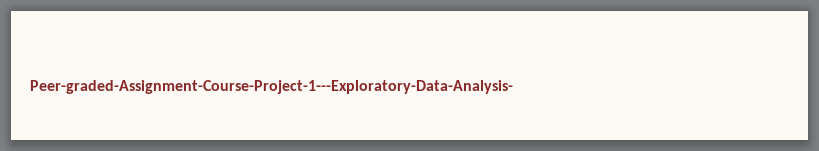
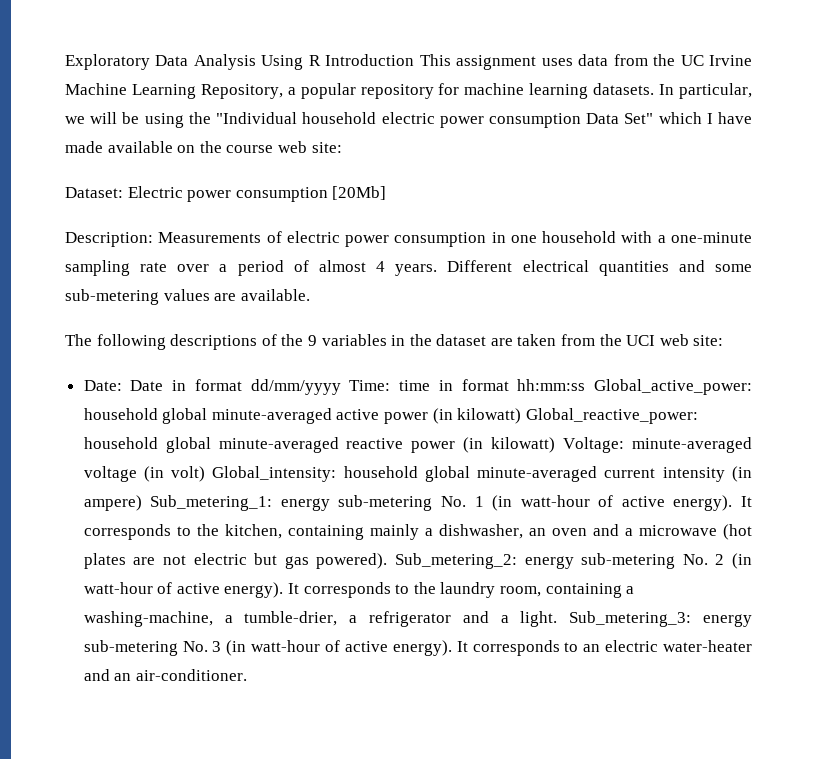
[30,80,513,94] Peer-graded-Assignment-Course-Project-1---Exploratory-Data-Analysis- -> [65,54,752,70] [65,83,752,99] [65,112,752,128] [65,141,342,153] [65,186,387,202] [65,231,752,247] [65,260,752,276] [65,289,310,305] [65,334,724,350] [83,379,753,395] [83,408,698,424] [83,437,752,453] [83,466,752,482] [83,495,753,511] [83,524,752,540] [83,553,752,569] [83,582,635,598] [83,611,752,627] [83,640,752,656] [83,669,247,681] Exploratory Data Analysis Using R Introduction This assignment uses data from the UC Irvine Machine Learning Repository, a popular repository for machine learning datasets. In particular, we will be using the "Individual household electric power consumption Data Set" which I have made available on the course web site: // Dataset: Electric power consumption [20Mb] // Description: Measurements of electric power consumption in one household with a one-minute sampling rate over a period of almost 4 years. Different electrical quantities and some sub-metering values are available. // The following descriptions of the 9 variables in the dataset are taken from the UCI web site: // Date: Date in format dd/mm/yyyy Time: time in format hh:mm:ss Global_active_power: household global minute-averaged active power (in kilowatt) Global_reactive_power: household global minute-averaged reactive power (in kilowatt) Voltage: minute-averaged voltage (in volt) Global_intensity: household global minute-averaged current intensity (in ampere) Sub_metering_1: energy sub-metering No. 1 (in watt-hour of active energy). It corresponds to the kitchen, containing mainly a dishwasher, an oven and a microwave (hot plates are not electric but gas powered). Sub_metering_2: energy sub-metering No. 2 (in watt-hour of active energy). It corresponds to the laundry room, containing a washing-machine, a tumble-drier, a refrigerator and a light. Sub_metering_3: energy sub-metering No. 3 (in watt-hour of active energy). It corresponds to an electric water-heater and an air-conditioner.

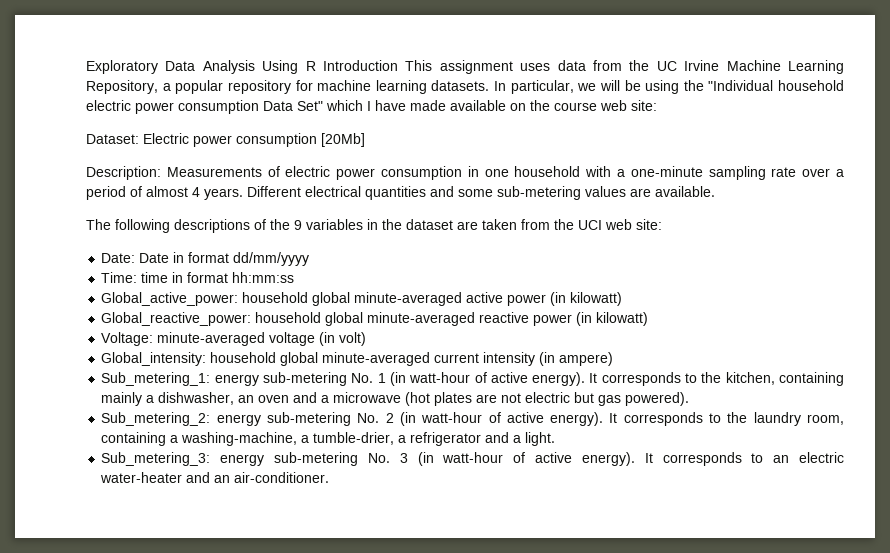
(341, 387) none -> (310, 259) //
(586, 385) none -> (295, 277) //
(522, 416) none -> (623, 299) //
(556, 445) none -> (649, 319) //
(206, 474) none -> (367, 339) //
(142, 503) none -> (614, 359) //
(388, 561) none -> (690, 399) //
(558, 619) none -> (556, 439) //

